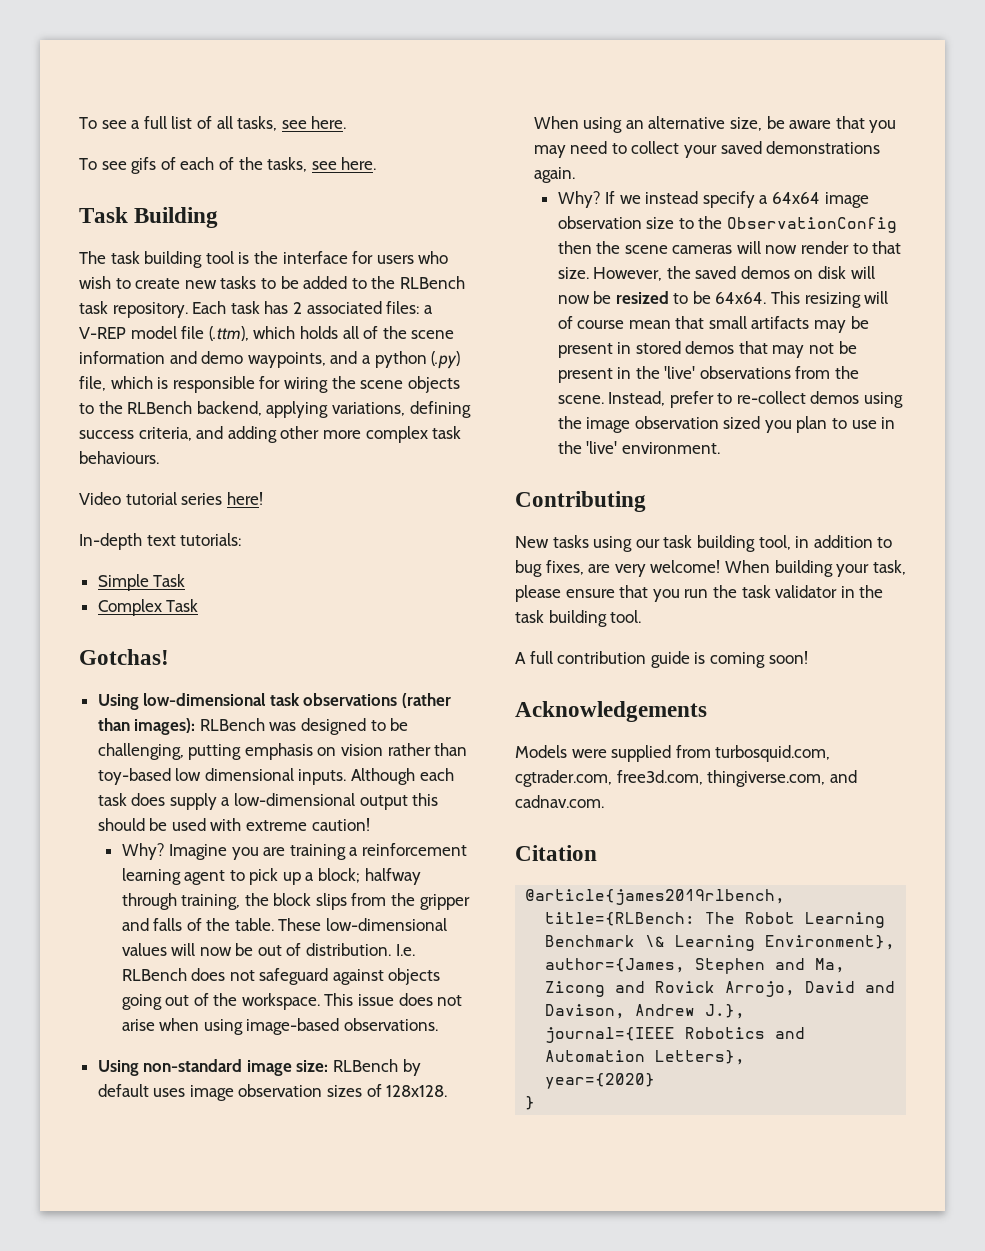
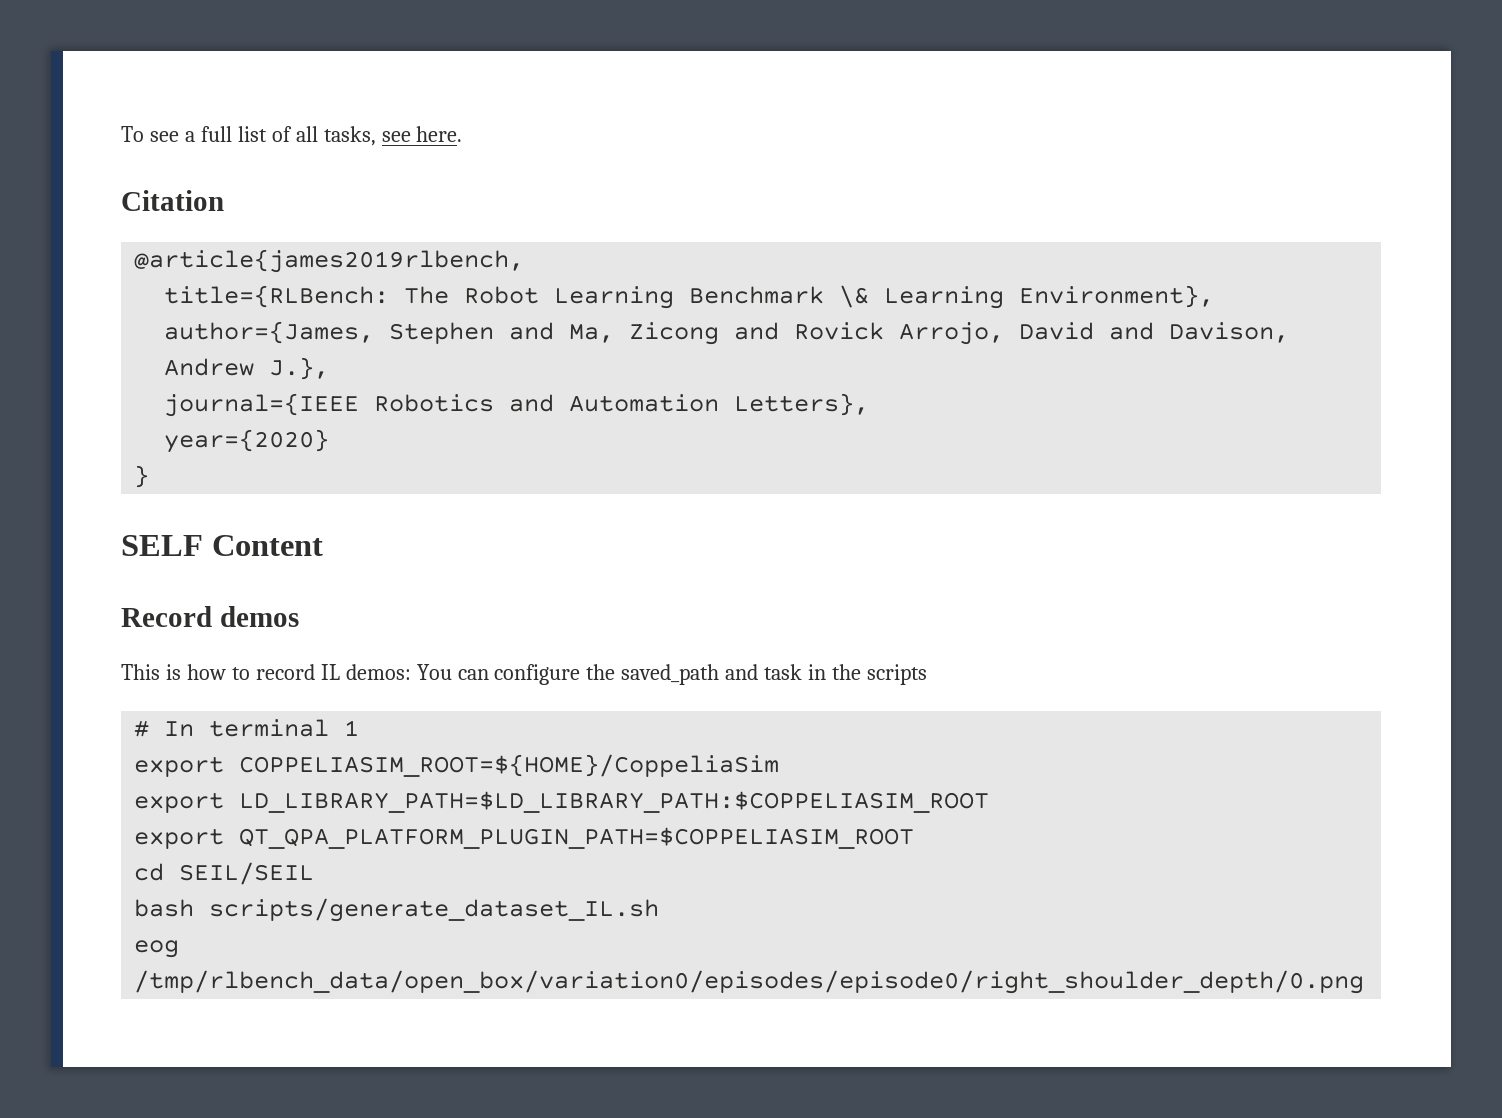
[79,157,377,174] [79,207,219,228] [79,251,449,268] [79,276,465,289] [79,301,433,318] [79,326,455,341] [79,351,461,369] [79,376,460,393] [79,401,471,418] [79,426,462,443] [79,451,159,464] [79,492,263,505] [79,533,242,550] [97,574,186,591] [97,599,199,616] [79,649,169,665] [97,693,452,710] [97,718,409,735] [97,743,468,760] [97,768,454,785] [97,793,439,810] [97,818,370,831] [121,843,468,860] [121,868,421,885] [121,893,470,910] [121,918,448,931] [121,943,415,956] [121,968,441,985] [121,993,463,1010] [121,1018,438,1035] [97,1059,421,1076] [97,1084,448,1101] [533,116,897,133] [533,141,881,158] [533,167,575,183] [557,191,869,208] [557,216,897,233] [557,241,902,254] [557,266,875,281] [557,291,889,308] [557,316,869,333] [557,341,857,358] [557,366,860,383] [557,391,904,408] [557,416,896,433] [557,441,720,454] [515,491,646,512] [515,535,893,552] [515,560,906,577] [515,585,884,602] [515,610,642,627] [515,651,808,668] [515,701,707,722] [515,745,831,762] [515,770,857,787] [515,795,604,808] // To see gifs of each of the tasks, see here. // Task Building // The task building tool is the interface for users who wish to create new tasks to be added to the RLBench task repository. Each task has 2 associated files: a V-REP model file (.ttm), which holds all of the scene information and demo waypoints, and a python (.py) file, which is responsible for wiring the scene objects to the RLBench backend, applying variations, defining success criteria, and adding other more complex task behaviours. // Video tutorial series here! // In-depth text tutorials: // Simple Task // Complex Task // Gotchas! // Using low-dimensional task observations (rather than images): RLBench was designed to be challenging, putting emphasis on vision rather than toy-based low dimensional inputs. Although each task does supply a low-dimensional output this should be used with extreme caution! // Why? Imagine you are training a reinforcement learning agent to pick up a block; halfway through training, the block slips from the gripper and falls of the table. These low-dimensional values will now be out of distribution. I.e. RLBench does not safeguard against objects going out of the workspace. This issue does not arise when using image-based observations. // Using non-standard image size: RLBench by default uses image observation sizes of 128x128. When using an alternative size, be aware that you may need to collect your saved demonstrations again. // Why? If we instead specify a 64x64 image observation size to the ObservationConfig then the scene cameras will now render to that size. However, the saved demos on disk will now be resized to be 64x64. This resizing will of course mean that small artifacts may be present in stored demos that may not be present in the 'live' observations from the scene. Instead, prefer to re-collect demos using the image observation sized you plan to use in the 'live' environment. // Contributing // New tasks using our task building tool, in addition to bug fixes, are very welcome! When building your task, please ensure that you run the task validator in the task building tool. // A full contribution guide is coming soon! // Acknowledgements // Models were supplied from turbosquid.com, cgtrader.com, free3d.com, thingiverse.com, and cadnav.com. -> (463, 134) none
(536, 1103) none -> [121,535,323,556] [121,606,299,627] [121,664,928,685] [134,719,360,737] [134,754,780,777] [134,791,990,813] [134,827,915,849] [134,862,315,885] [134,898,660,922] [134,940,180,958] [134,970,1365,994] // SELF Content // Record demos // This is how to record IL demos: You can configure the saved_path and task in the scripts // # In terminal 1 // export COPPELIASIM_ROOT=${HOME}/CoppeliaSim // export LD_LIBRARY_PATH=$LD_LIBRARY_PATH:$COPPELIASIM_ROOT // export QT_QPA_PLATFORM_PLUGIN_PATH=$COPPELIASIM_ROOT // cd SEIL/SEIL // bash scripts/generate_dataset_IL.sh // eog /tmp/rlbench_data/open_box/variation0/episodes/episode0/right_shoulder_depth/0.png

